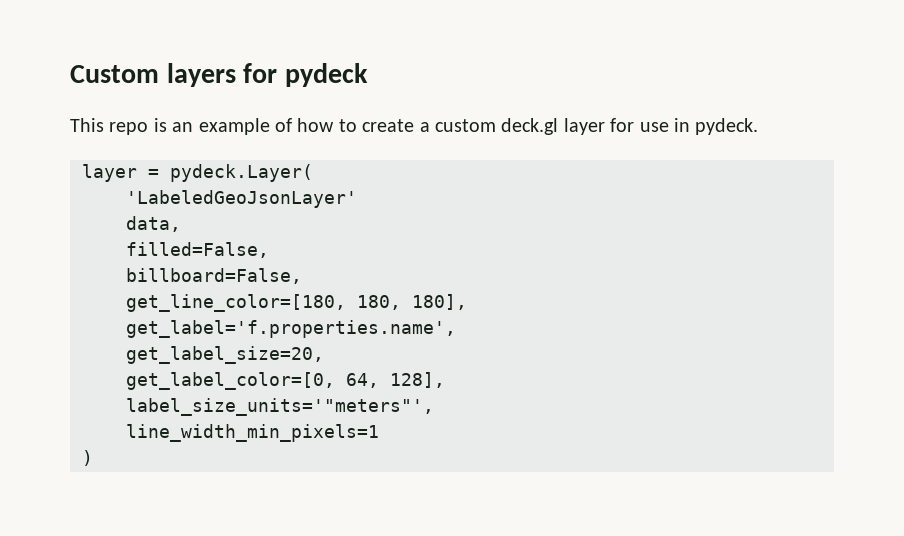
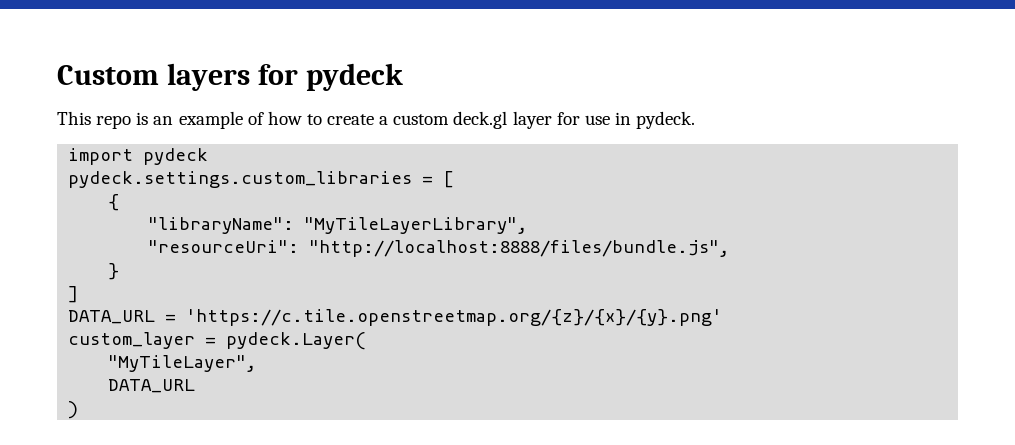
[82,164,313,182] [126,190,357,208] [126,216,181,232] [126,242,269,258] [126,268,302,284] [126,294,467,312] [126,320,456,338] [126,346,324,364] [126,372,445,390] [126,398,434,416] [126,424,379,442] layer = pydeck.Layer( // 'LabeledGeoJsonLayer' // data, // filled=False, // billboard=False, // get_line_color=[180, 180, 180], // get_label='f.properties.name', // get_label_size=20, // get_label_color=[0, 64, 128], // label_size_units='"meters"', // line_width_min_pixels=1 -> [68,148,209,165] [68,171,455,188] [108,194,120,211] [148,217,528,234] [148,240,730,257] [108,263,120,280] [68,286,79,303] [68,309,723,326] [68,332,367,350] [108,355,257,372] [108,379,196,393] import pydeck // pydeck.settings.custom_libraries = [ // { // "libraryName": "MyTileLayerLibrary", // "resourceUri": "http://localhost:8888/files/bundle.js", // } // ] // DATA_URL = 'https://c.tile.openstreetmap.org/{z}/{x}/{y}.png' // custom_layer = pydeck.Layer( // "MyTileLayer", // DATA_URL

